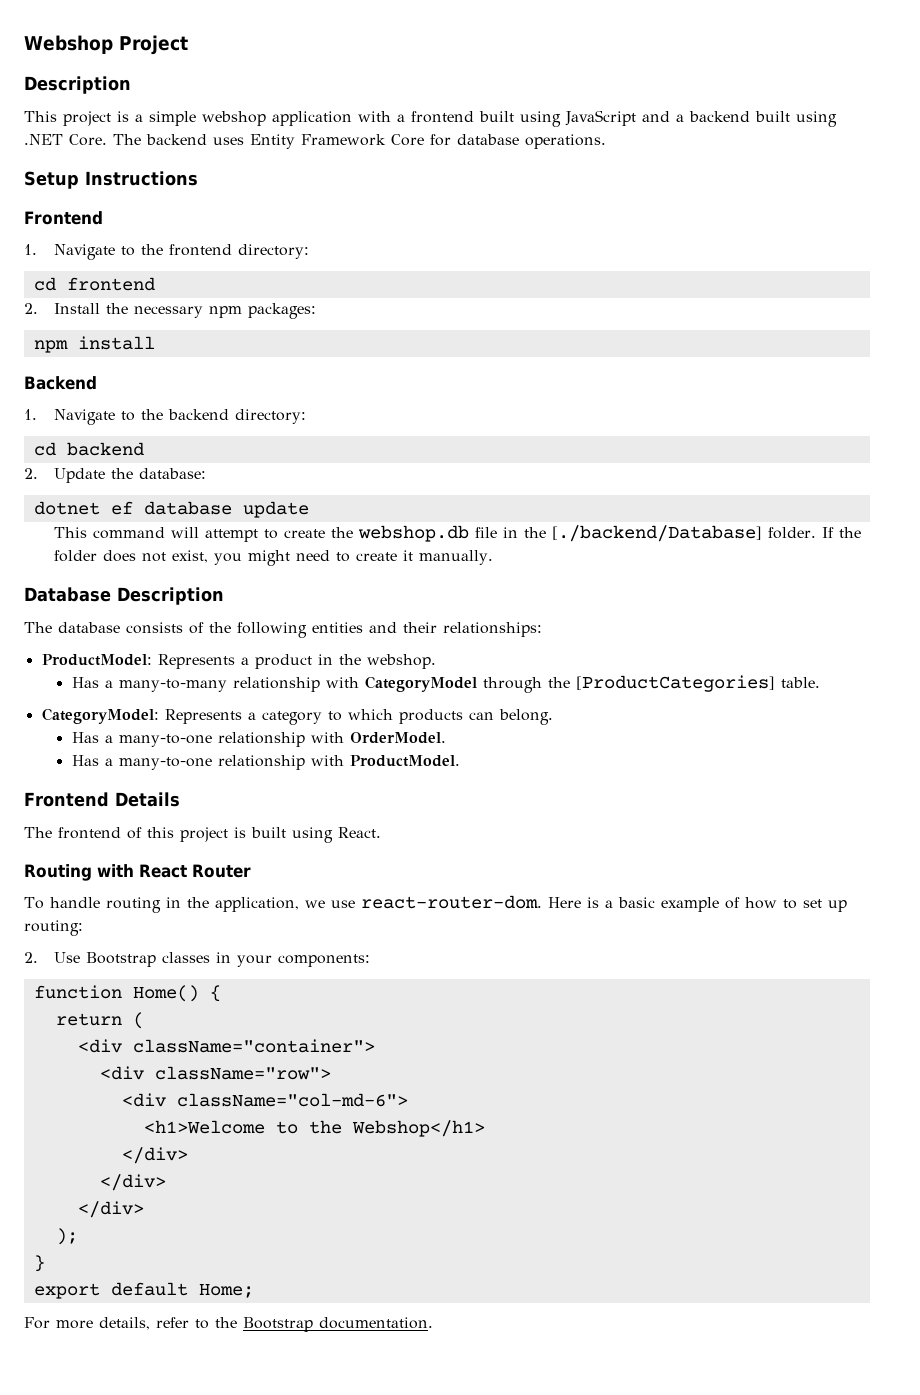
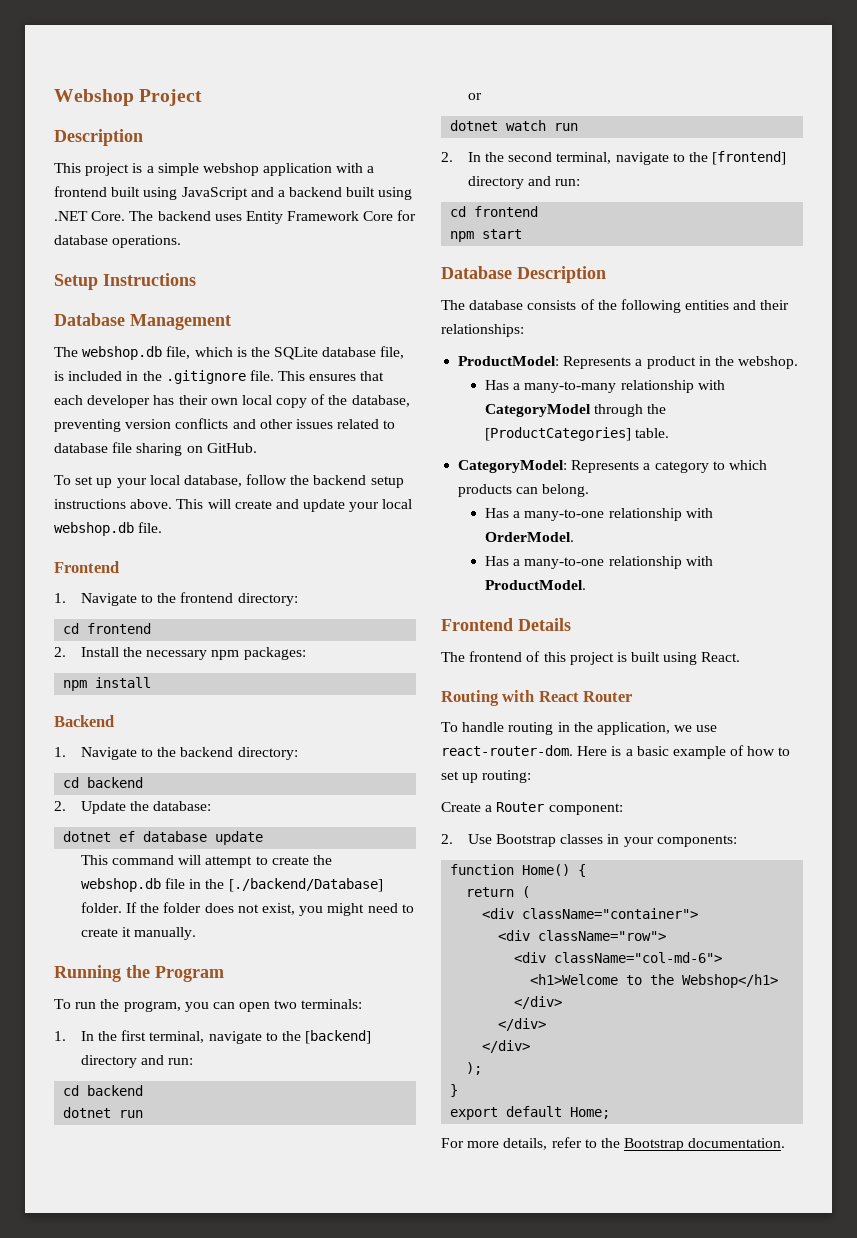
(198, 178) none -> [54,313,231,330] [54,346,405,360] [54,370,385,384] [54,394,410,408] [54,418,396,432] [54,442,257,456] [54,474,404,488] [54,499,413,512] [54,522,163,536] // Database Management // The webshop.db file, which is the SQLite database file, is included in the .gitignore file. This ensures that each developer has their own local copy of the database, preventing version conflicts and other issues related to database file sharing on GitHub. // To set up your local database, follow the backend setup instructions above. This will create and update your local webshop.db file.
(494, 557) none -> [54,965,224,982] [54,999,363,1012] [54,1030,372,1044] [80,1055,194,1068] [63,1085,144,1096] [63,1107,144,1118] [467,93,482,100] [450,120,579,131] [441,151,787,165] [467,176,581,189] [450,206,539,217] [450,229,523,242] // Running the Program // To run the program, you can open two terminals: // 1. In the first terminal, navigate to the [backend] directory and run: // cd backend // dotnet run // or // dotnet watch run // 2. In the second terminal, navigate to the [frontend] directory and run: // cd frontend // npm start
(83, 928) none -> [441,802,623,815] // Create a Router component:

